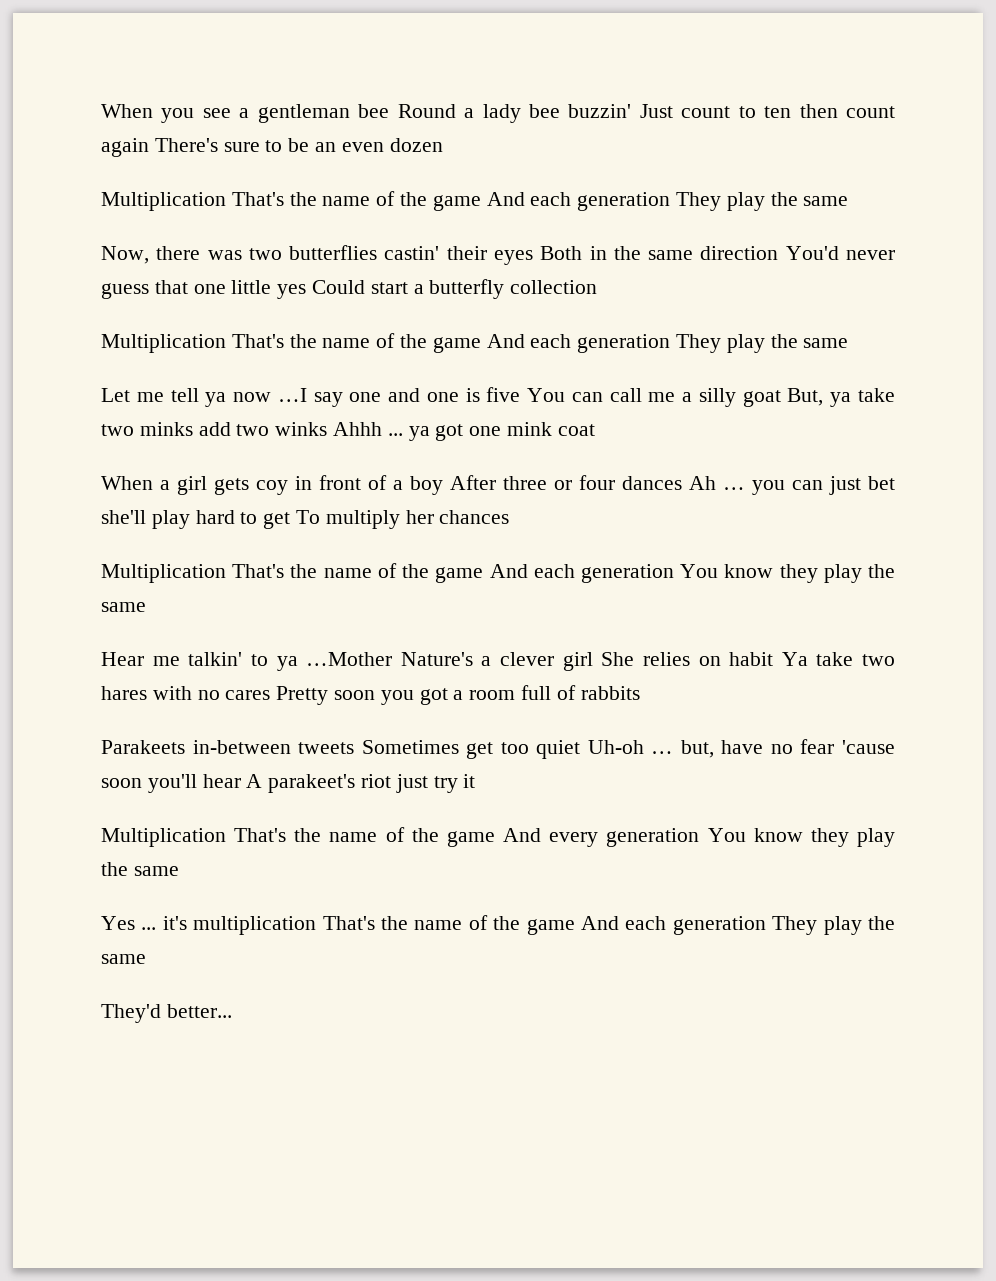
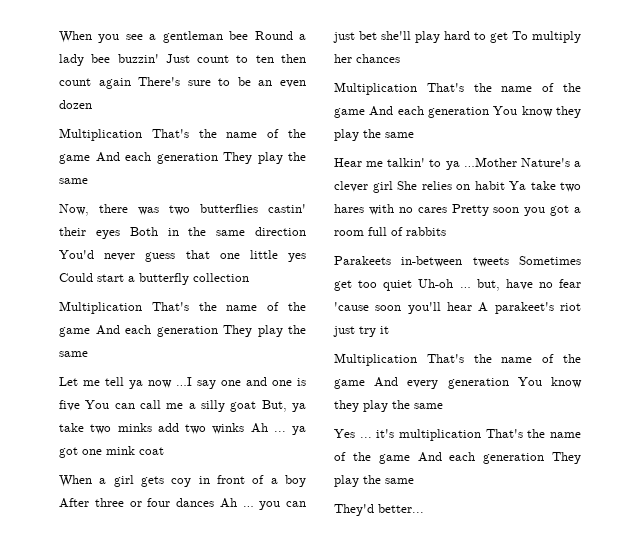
[333,422,383,436] Ahhh -> [250,423,268,433] Ah

